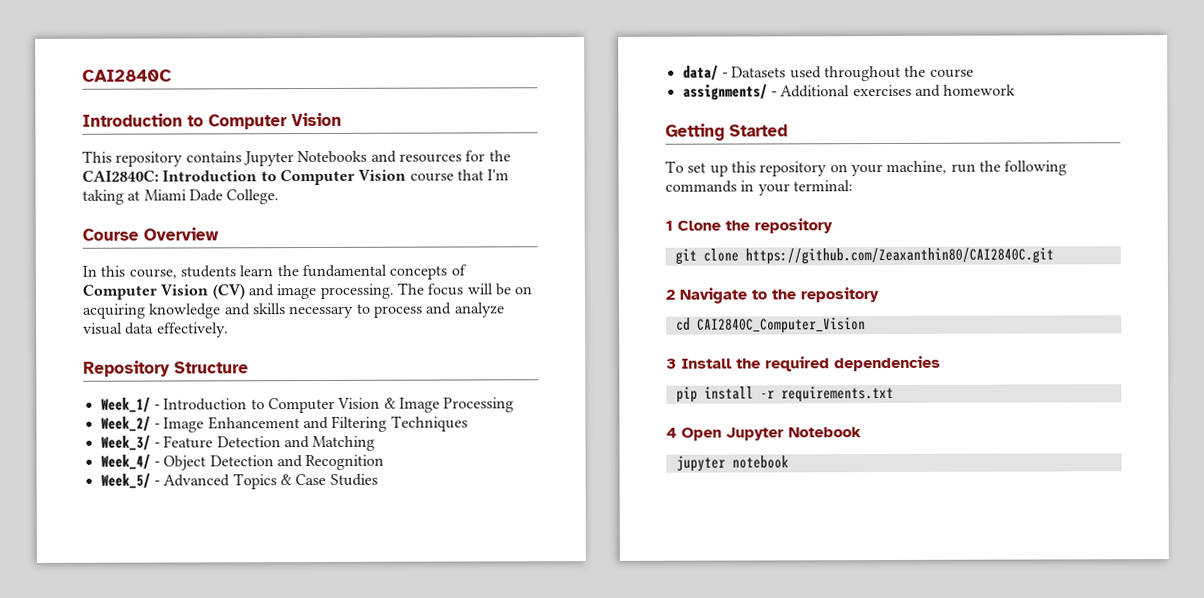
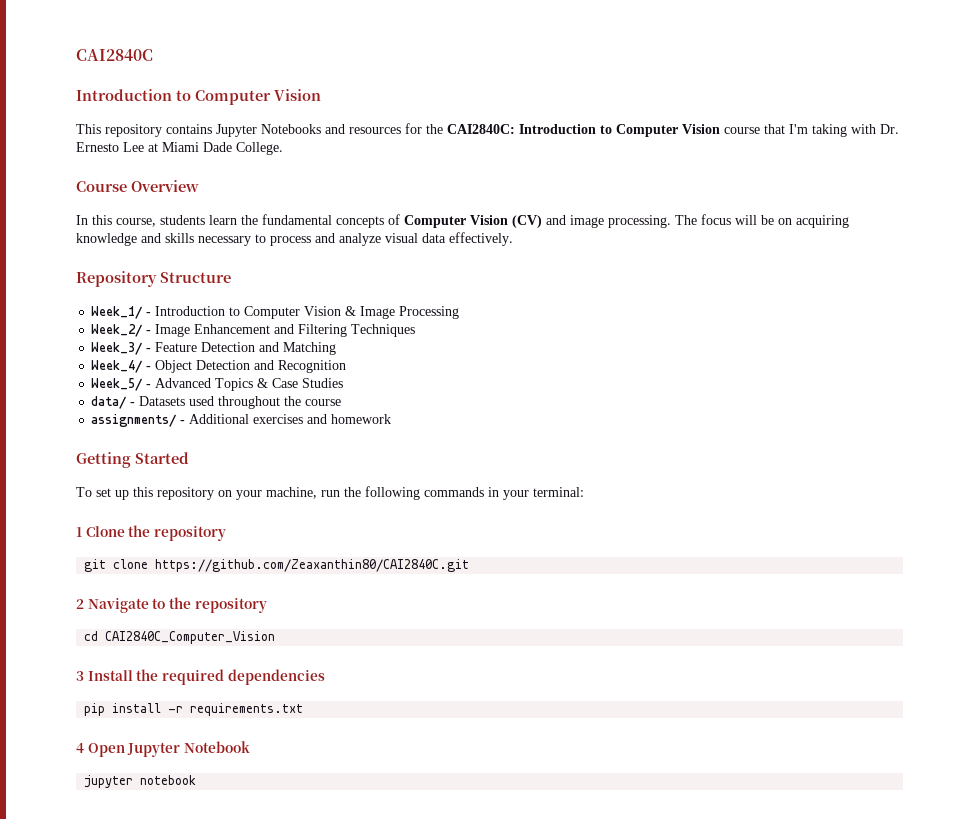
(124, 197) none -> [851,124,899,134] [76,142,144,152] with Dr. Ernesto Lee

